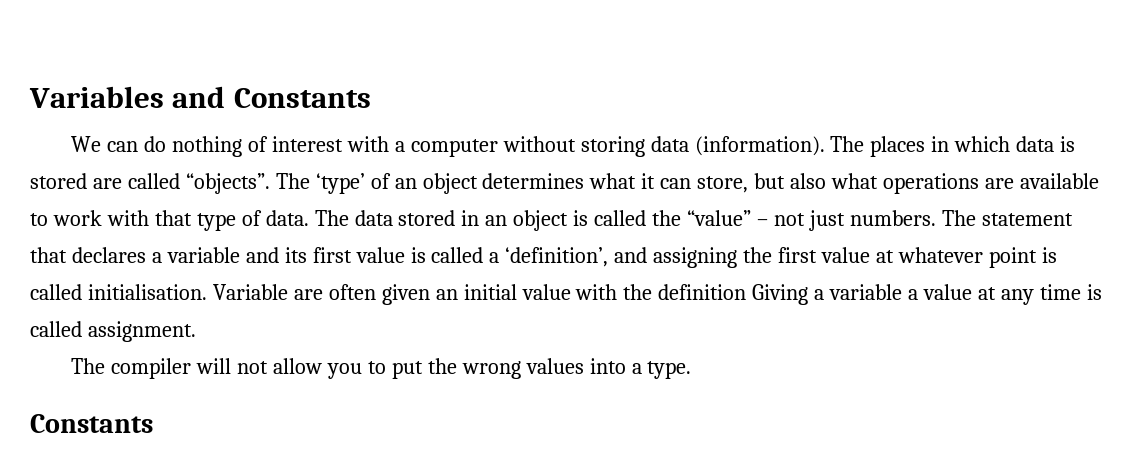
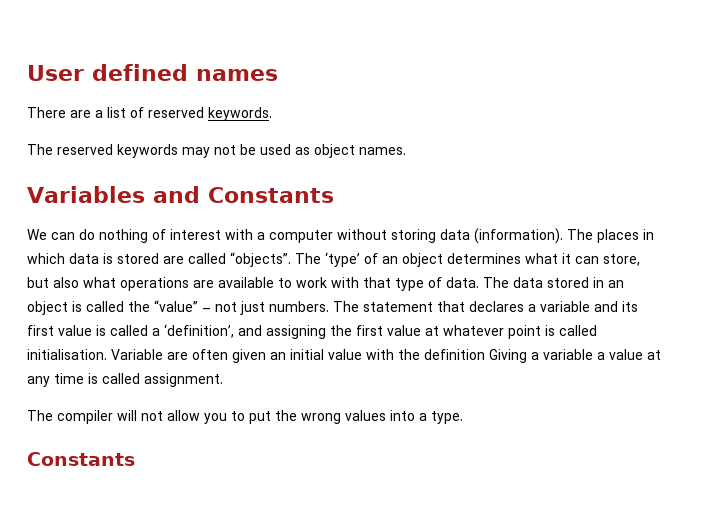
(29, 97) none -> [27,64,278,81] [27,107,272,121] [27,144,406,158] User defined names // There are a list of reserved keywords. // The reserved keywords may not be used as object names. //

